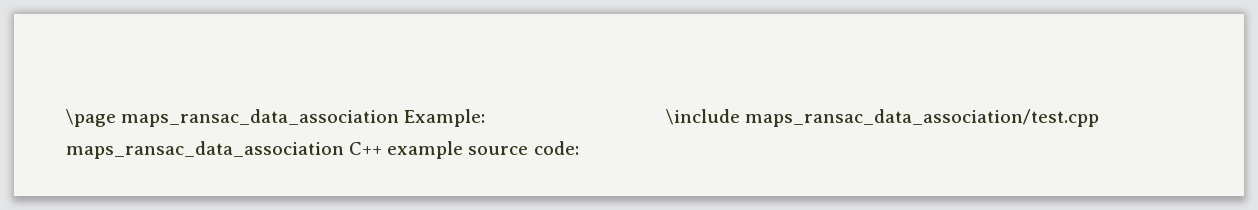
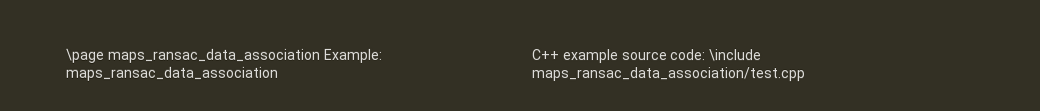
(344, 150) none -> (278, 73) //

